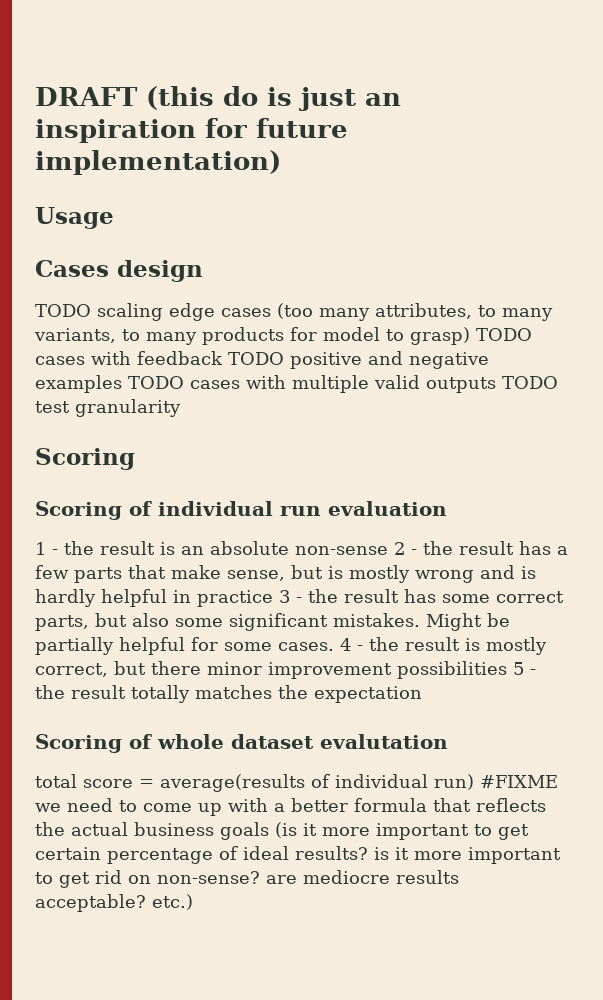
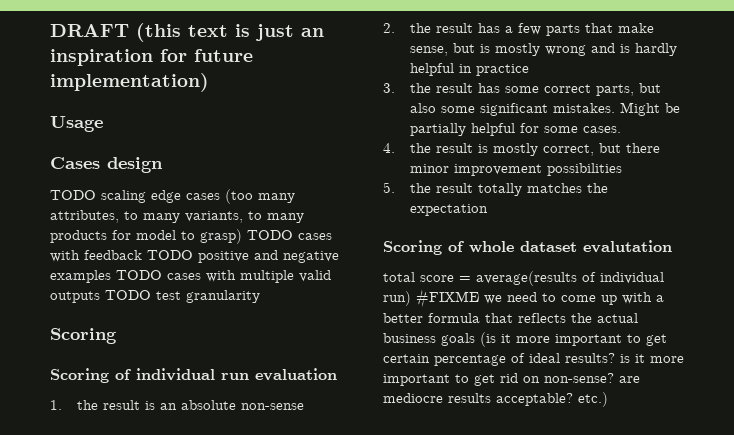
[223,86,258,106] do -> [188,25,228,37] text
[35,542,58,555] 1 - -> [50,400,62,410] 1.
[394,542,417,555] 2 - -> [383,23,395,33] // 2.
[279,590,302,603] 3 - -> [383,83,395,93] // 3.
[340,638,363,651] 4 - -> [383,143,395,153] // 4.
[513,662,536,675] 5 - -> [383,182,395,193] // 5.

